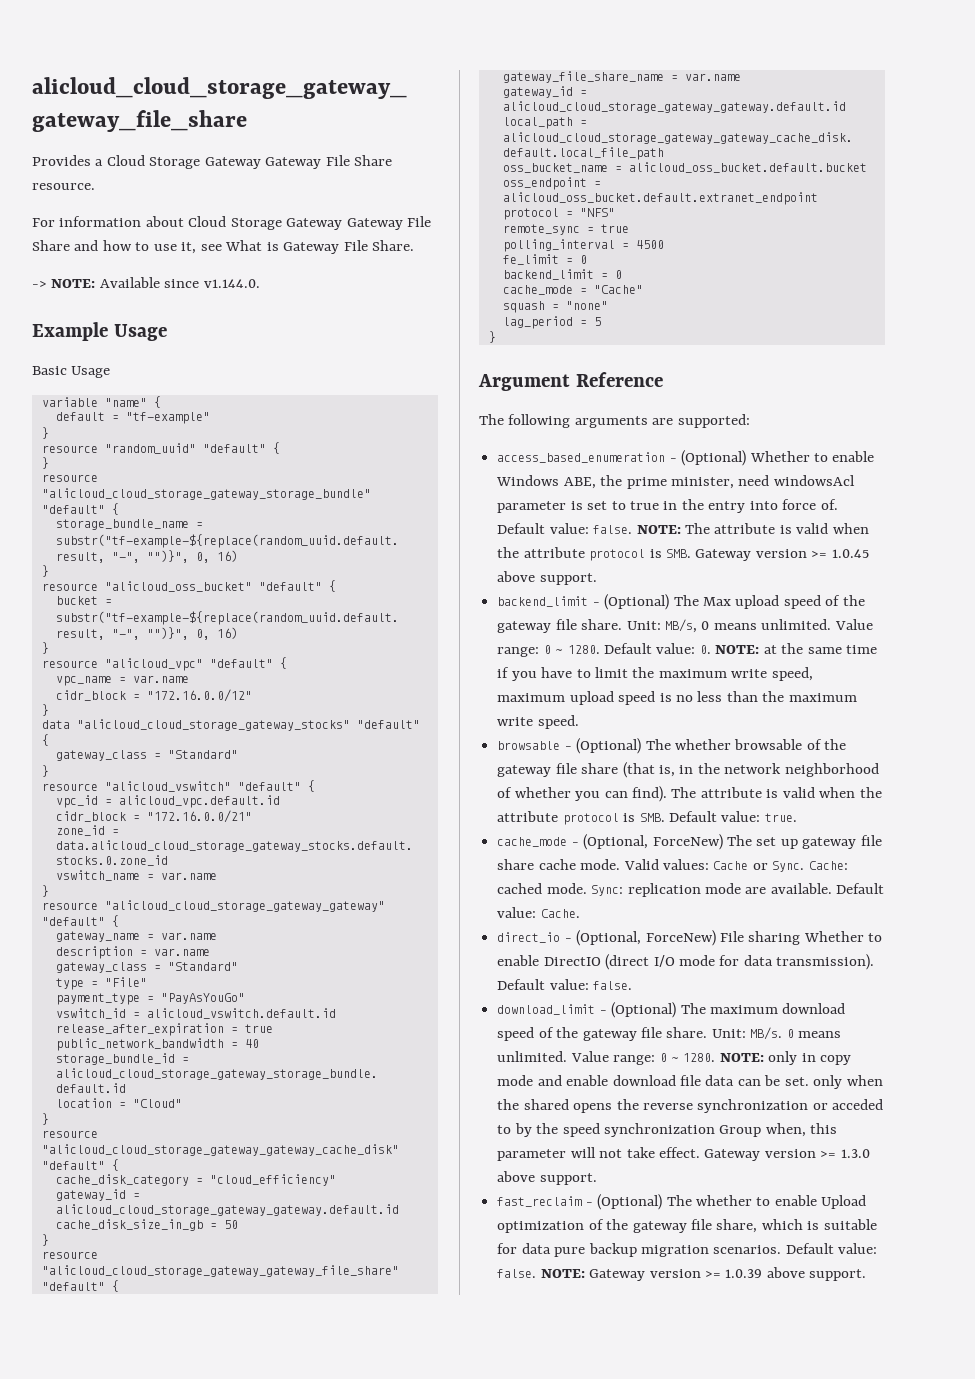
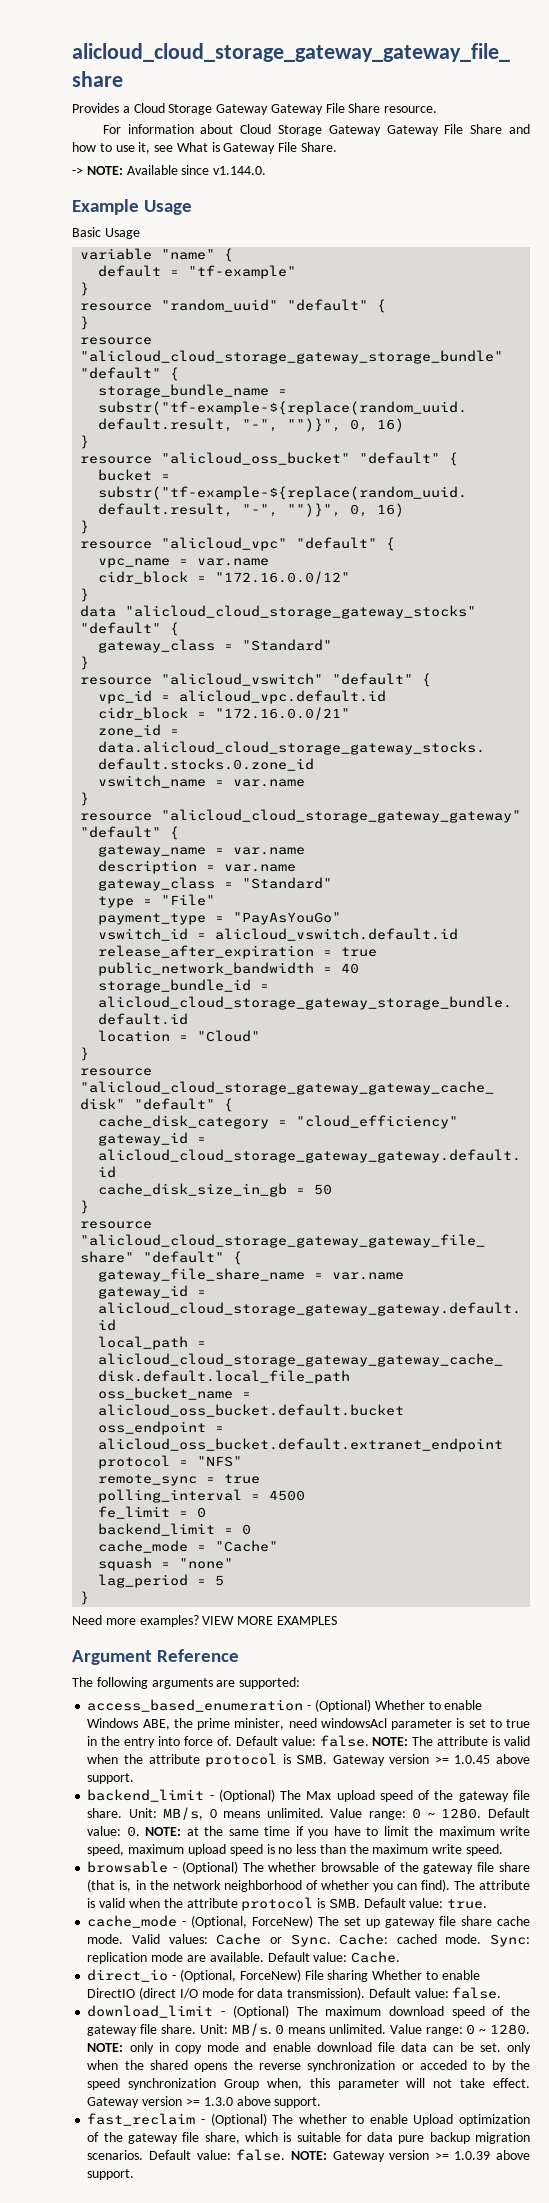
(496, 337) none -> [72,1615,337,1627] // Need more examples? VIEW MORE EXAMPLES

